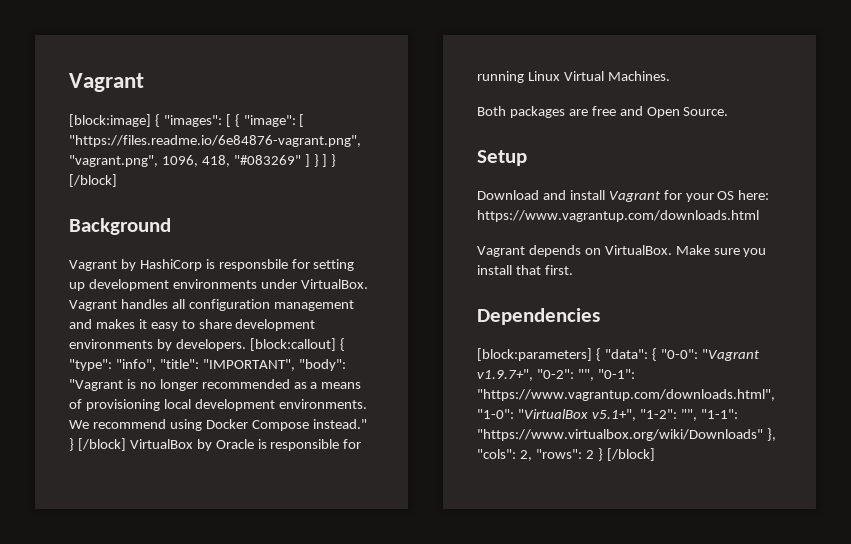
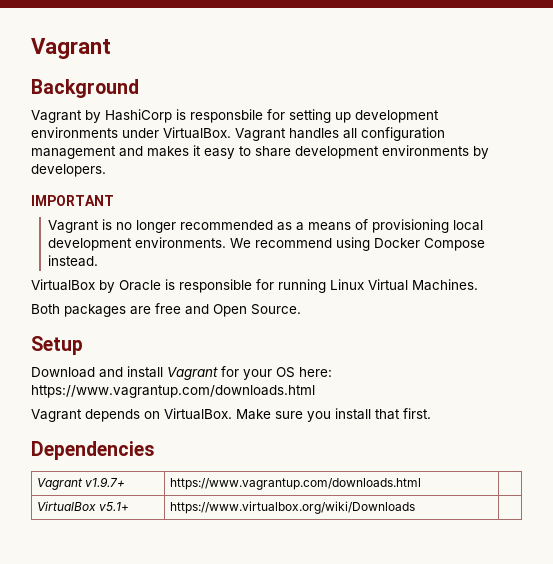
[69,73,144,92] [69,114,305,127] [69,135,361,147] [69,154,337,167] [69,174,117,187] Vagrant // [block:image] { "images": [ { "image": [ "https://files.readme.io/6e84876-vagrant.png", "vagrant.png", 1096, 418, "#083269" ] } ] } [/block] -> [31,38,111,59] Vagrant
[249,338,345,351] [69,359,346,371] [69,379,123,391] [block:callout] { "type": "info", "title": "IMPORTANT", "body": "Vagrant -> [31,195,114,206] [48,220,100,233] // IMPORTANT // Vagrant
[312,419,367,429] [69,438,126,451] instead." } [/block] -> [48,255,99,267] instead. //
[477,348,760,361] [477,369,635,381] [477,389,775,401] [477,409,738,421] [477,428,776,441] [477,448,655,461] // [block:parameters] { "data": { "0-0": "Vagrant v1.9.7+", "0-2": "", "0-1": "https://www.vagrantup.com/downloads.html", "1-0": "VirtualBox v5.1+", "1-2": "", "1-1": "https://www.virtualbox.org/wiki/Downloads" }, "cols": 2, "rows": 2 } [/block] -> [36,477,125,490] [169,478,421,490] [36,501,129,511] [169,501,415,514] // Vagrant v1.9.7+ | https://www.vagrantup.com/downloads.html | // VirtualBox v5.1+ | https://www.virtualbox.org/wiki/Downloads |

